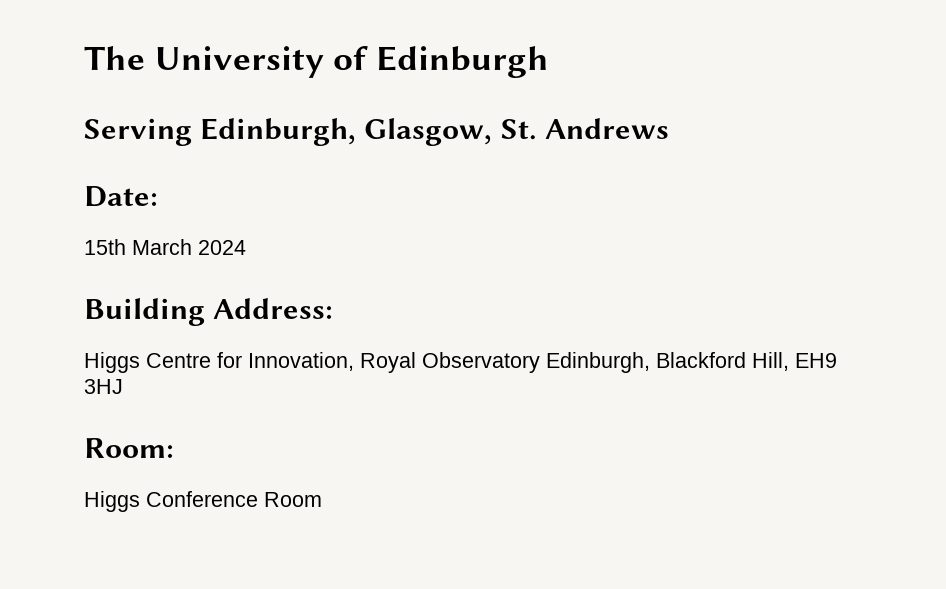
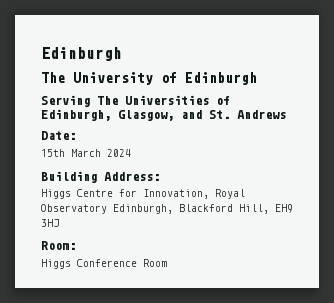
(84, 58) none -> [41,47,122,61] Edinburgh //
(192, 132) none -> [97,95,230,105] The Universities of
(493, 132) none -> [181,110,202,119] and

